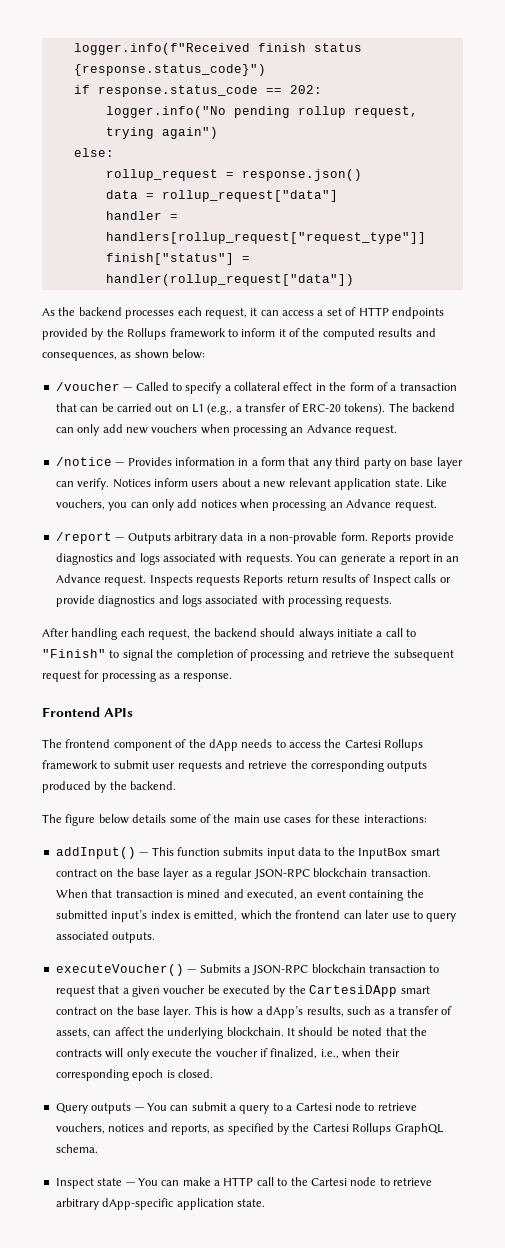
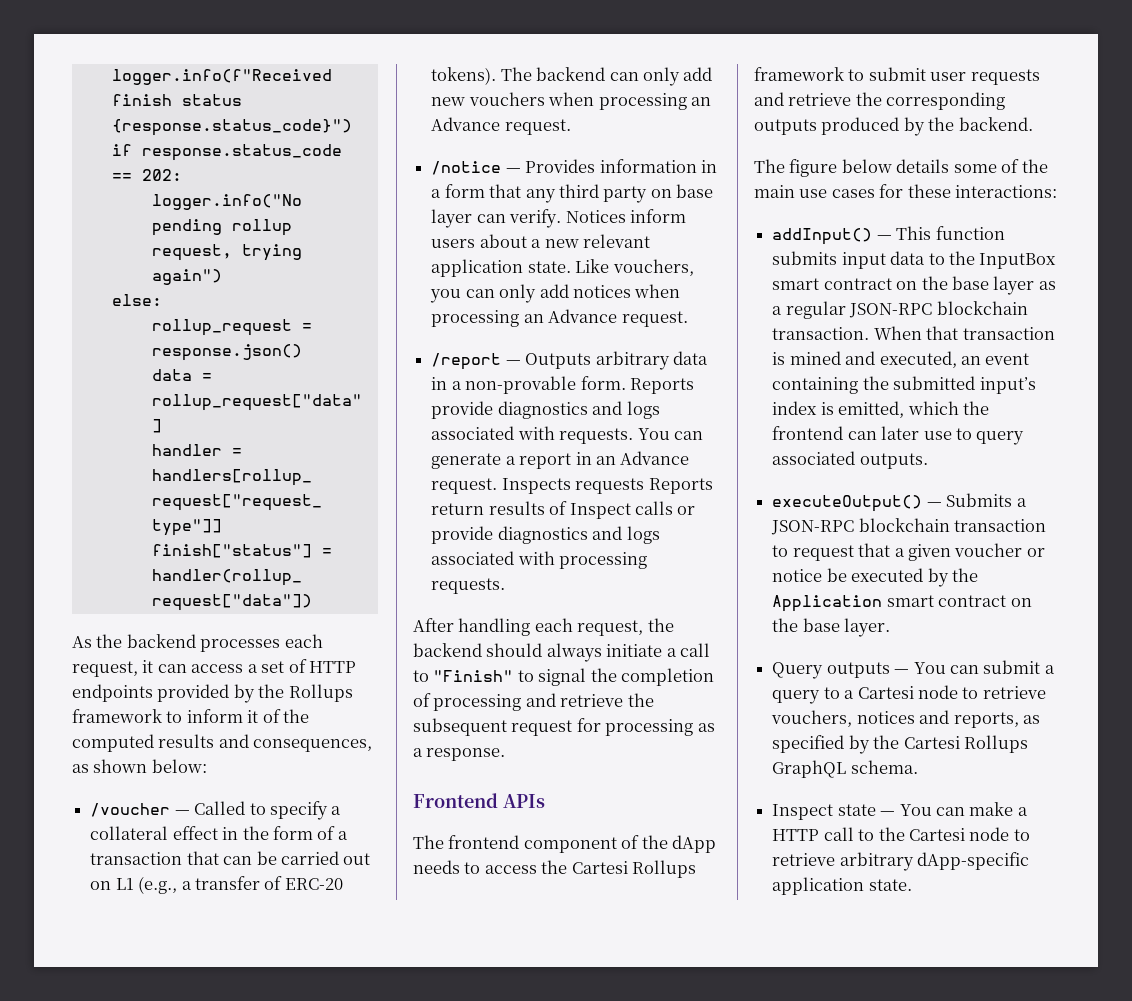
[55,964,184,976] executeVoucher() -> [772,495,923,512] executeOutput()
(206, 989) none -> [1026,548,1045,557] [772,569,823,582] or notice
[309,985,398,997] CartesiDApp -> [772,595,883,612] Application
[194,1006,453,1018] [55,1027,427,1039] [55,1048,400,1060] [55,1069,213,1081] This is how a dApp’s results, such as a transfer of assets, can affect the underlying blockchain. It should be noted that the contracts will only execute the voucher if finalized, i.e., when their corresponding epoch is closed. -> (891, 627) none

